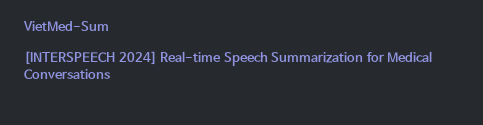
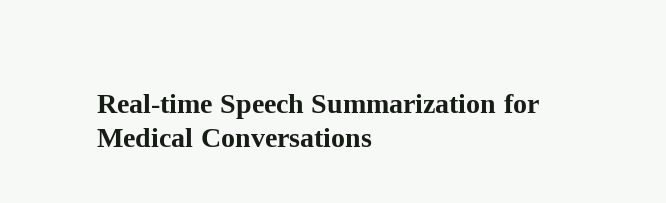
[23,21,109,31] [24,51,157,65] VietMed-Sum // [INTERSPEECH 2024] -> (97, 103) none

